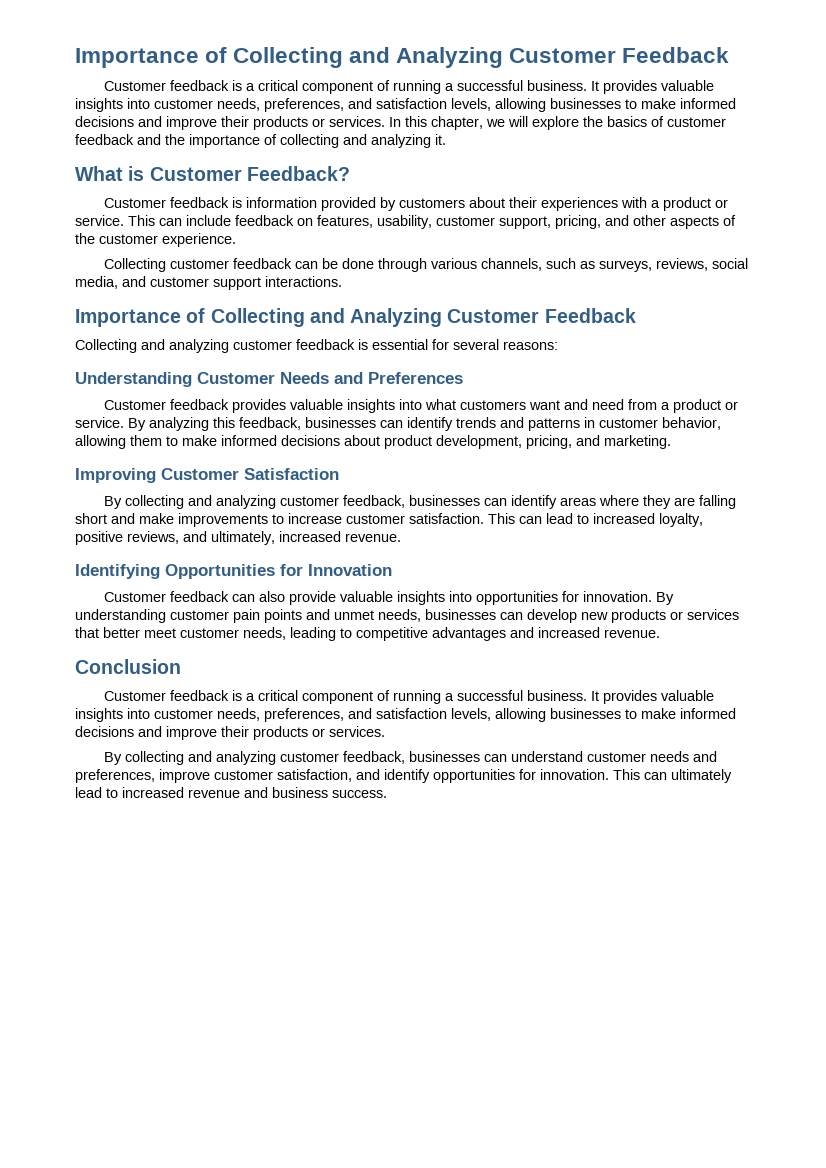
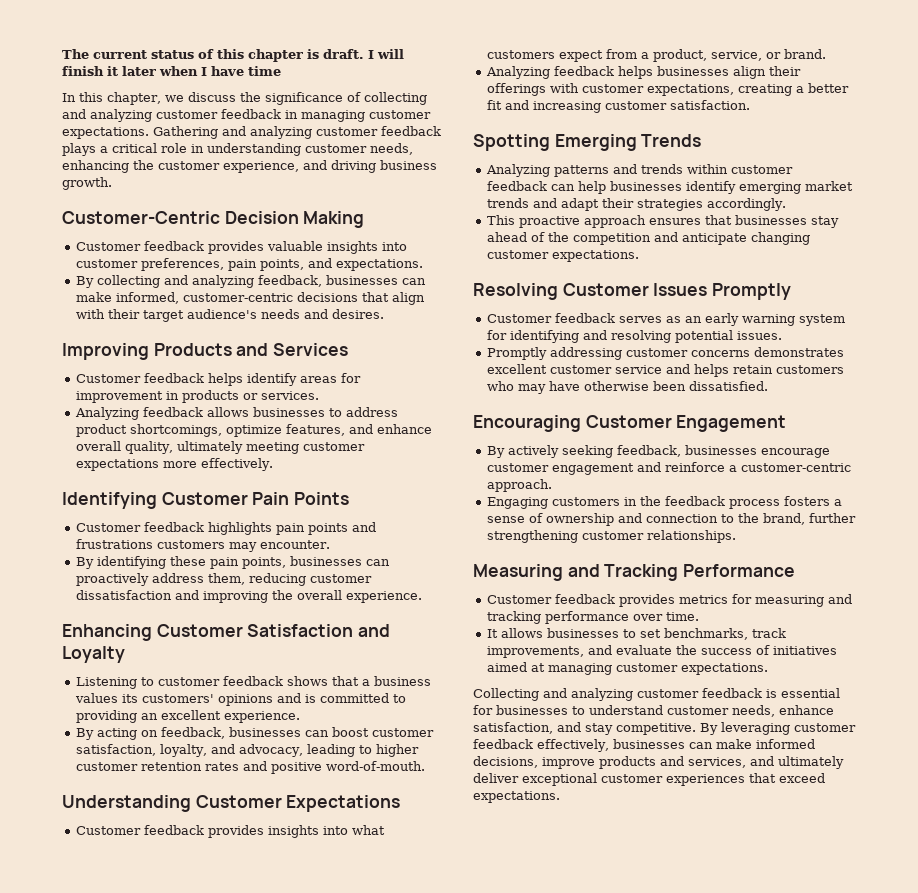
[75,47,730,68] [103,80,714,94] [75,98,736,112] [75,116,726,130] [75,134,446,148] [75,166,350,181] [103,197,728,211] [75,215,736,229] [75,233,236,247] [103,258,748,272] [75,276,342,290] [75,308,636,327] Importance of Collecting and Analyzing Customer Feedback // Customer feedback is a critical component of running a successful business. It provides valuable insights into customer needs, preferences, and satisfaction levels, allowing businesses to make informed decisions and improve their products or services. In this chapter, we will explore the basics of customer feedback and the importance of collecting and analyzing it. // What is Customer Feedback? // Customer feedback is information provided by customers about their experiences with a product or service. This can include feedback on features, usability, customer support, pricing, and other aspects of the customer experience. // Collecting customer feedback can be done through various channels, such as surveys, reviews, social media, and customer support interactions. // Importance of Collecting and Analyzing Customer Feedback -> [62,49,404,62] [62,66,281,76] [62,92,427,105] [62,109,431,122] [62,126,441,139] [62,143,413,156] [62,160,437,173] [62,177,112,190] [62,211,365,228] [76,241,408,254] [76,258,424,271] [76,275,427,288] [76,292,426,305] [76,309,385,322] [62,343,349,360] [76,373,362,386] [76,390,320,403] [75,407,399,420] [76,424,433,437] [76,441,366,454] [76,458,274,471] [62,492,350,509] [76,522,377,535] [76,539,331,552] [76,556,391,569] [76,573,373,586] [76,590,423,603] [62,624,391,641] [62,646,125,663] [76,676,432,689] [75,693,407,706] [76,710,301,723] [76,727,435,740] [76,744,420,757] [76,761,426,774] [62,795,401,812] [76,825,386,838] [487,49,827,62] [486,66,802,79] [487,83,850,96] [487,100,751,113] [473,134,702,151] [486,164,794,177] [487,181,854,194] [487,198,787,211] [487,215,840,228] [487,232,811,245] [487,250,640,262] [473,283,792,300] [487,313,846,326] [487,330,783,343] [487,347,845,360] [487,364,845,377] [487,381,769,394] [473,415,787,432] [487,445,831,458] [487,462,852,475] [487,479,553,492] [487,496,843,509] [487,513,857,526] [487,530,737,543] [473,564,796,581] [487,594,853,607] [487,611,700,624] [487,628,787,640] [487,645,838,658] [487,662,769,675] The current status of this chapter is draft. I will finish it later when I have time // In this chapter, we discuss the significance of collecting and analyzing customer feedback in managing customer expectations. Gathering and analyzing customer feedback plays a critical role in understanding customer needs, enhancing the customer experience, and driving business growth. // Customer-Centric Decision Making // Customer feedback provides valuable insights into customer preferences, pain points, and expectations. // By collecting and analyzing feedback, businesses can make informed, customer-centric decisions that align with their target audience's needs and desires. // Improving Products and Services // Customer feedback helps identify areas for improvement in products or services. // Analyzing feedback allows businesses to address product shortcomings, optimize features, and enhance overall quality, ultimately meeting customer expectations more effectively. // Identifying Customer Pain Points // Customer feedback highlights pain points and frustrations customers may encounter. // By identifying these pain points, businesses can proactively address them, reducing customer dissatisfaction and improving the overall experience. // Enhancing Customer Satisfaction and Loyalty // Listening to customer feedback shows that a business values its customers' opinions and is committed to providing an excellent experience. // By acting on feedback, businesses can boost customer satisfaction, loyalty, and advocacy, leading to higher customer retention rates and positive word-of-mouth. // Understanding Customer Expectations // Customer feedback provides insights into what customers expect from a product, service, or brand. // Analyzing feedback helps businesses align their offerings with customer expectations, creating a better fit and increasing customer satisfaction. // Spotting Emerging Trends // Analyzing patterns and trends within customer feedback can help businesses identify emerging market trends and adapt their strategies accordingly. // This proactive approach ensures that businesses stay ahead of the competition and anticipate changing customer expectations. // Resolving Customer Issues Promptly // Customer feedback serves as an early warning system for identifying and resolving potential issues. // Promptly addressing customer concerns demonstrates excellent customer service and helps retain customers who may have otherwise been dissatisfied. // Encouraging Customer Engagement // By actively seeking feedback, businesses encourage customer engagement and reinforce a customer-centric approach. // Engaging customers in the feedback process fosters a sense of ownership and connection to the brand, further strengthening customer relationships. // Measuring and Tracking Performance // Customer feedback provides metrics for measuring and tracking performance over time. // It allows businesses to set benchmarks, track improvements, and evaluate the success of initiatives aimed at managing customer expectations.
[453,339,558,350] [75,372,463,387] [103,399,738,413] [75,417,721,431] [75,435,671,449] [75,468,339,483] [103,495,736,509] [75,513,703,527] [75,531,401,545] [75,564,392,579] [103,591,674,605] [75,609,739,623] [75,627,660,641] [75,659,181,674] [103,690,714,704] [75,708,736,722] [75,726,385,740] [103,751,717,765] [75,769,732,783] [75,787,387,798] several reasons: // Understanding Customer Needs and Preferences // Customer feedback provides valuable insights into what customers want and need from a product or service. By analyzing this feedback, businesses can identify trends and patterns in customer behavior, allowing them to make informed decisions about product development, pricing, and marketing. // Improving Customer Satisfaction // By collecting and analyzing customer feedback, businesses can identify areas where they are falling short and make improvements to increase customer satisfaction. This can lead to increased loyalty, positive reviews, and ultimately, increased revenue. // Identifying Opportunities for Innovation // Customer feedback can also provide valuable insights into opportunities for innovation. By understanding customer pain points and unmet needs, businesses can develop new products or services that better meet customer needs, leading to competitive advantages and increased revenue. // Conclusion // Customer feedback is a critical component of running a successful business. It provides valuable insights into customer needs, preferences, and satisfaction levels, allowing businesses to make informed decisions and improve their products or services. // By collecting and analyzing customer feedback, businesses can understand customer needs and preferences, improve customer satisfaction, and identify opportunities for innovation. This can ultimately lead to increased revenue and business success. -> [496,705,834,717] [473,722,856,735] [473,739,815,752] [473,756,844,769] [473,773,825,786] [473,791,560,803] businesses to understand customer needs, enhance satisfaction, and stay competitive. By leveraging customer feedback effectively, businesses can make informed decisions, improve products and services, and ultimately deliver exceptional customer experiences that exceed expectations.

